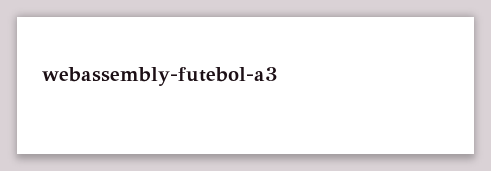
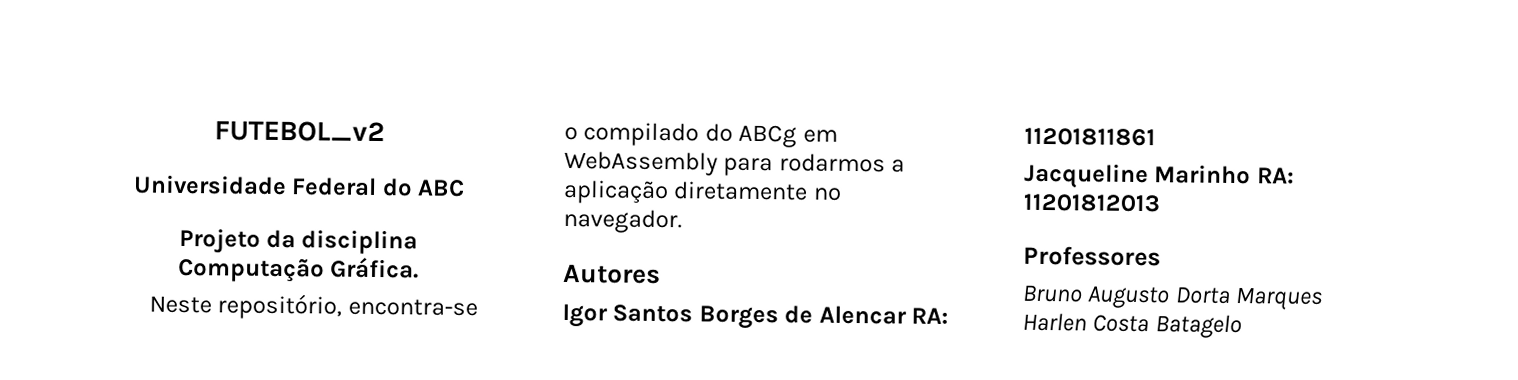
[42,67,278,86] webassembly-futebol-a3 -> [214,120,385,143] [132,174,466,197] [178,227,419,255] [177,256,420,283] [148,293,478,320] [564,122,838,148] [564,150,906,177] [563,179,842,205] [563,208,682,234] [563,263,661,284] [562,303,949,330] [1024,127,1156,147] [1024,162,1294,190] [1023,193,1160,213] [1023,245,1161,267] [1022,284,1324,310] [1022,312,1242,339] FUTEBOL_v2 // Universidade Federal do ABC // Projeto da disciplina Computação Gráfica. // Neste repositório, encontra-se o compilado do ABCg em WebAssembly para rodarmos a aplicação diretamente no navegador. // Autores // Igor Santos Borges de Alencar RA: 11201811861 // Jacqueline Marinho RA: 11201812013 // Professores // Bruno Augusto Dorta Marques // Harlen Costa Batagelo

